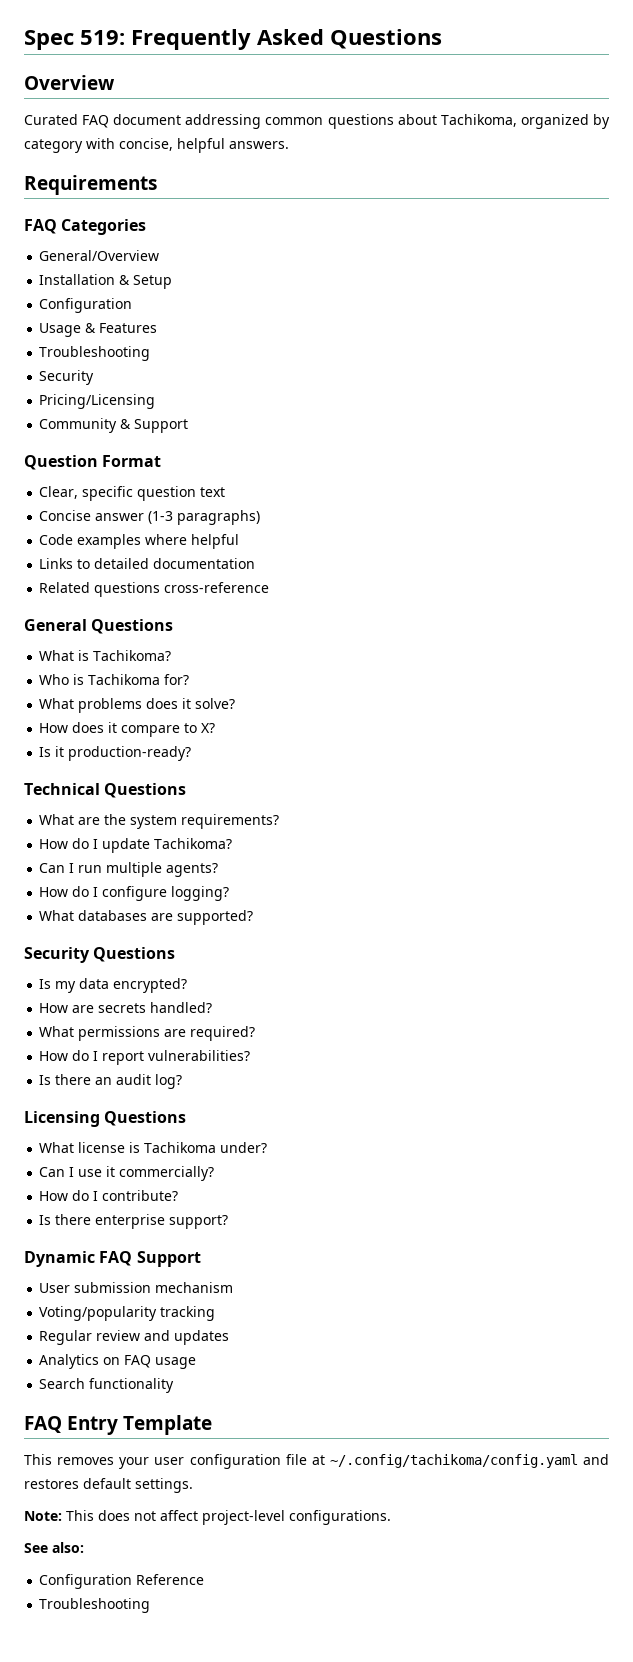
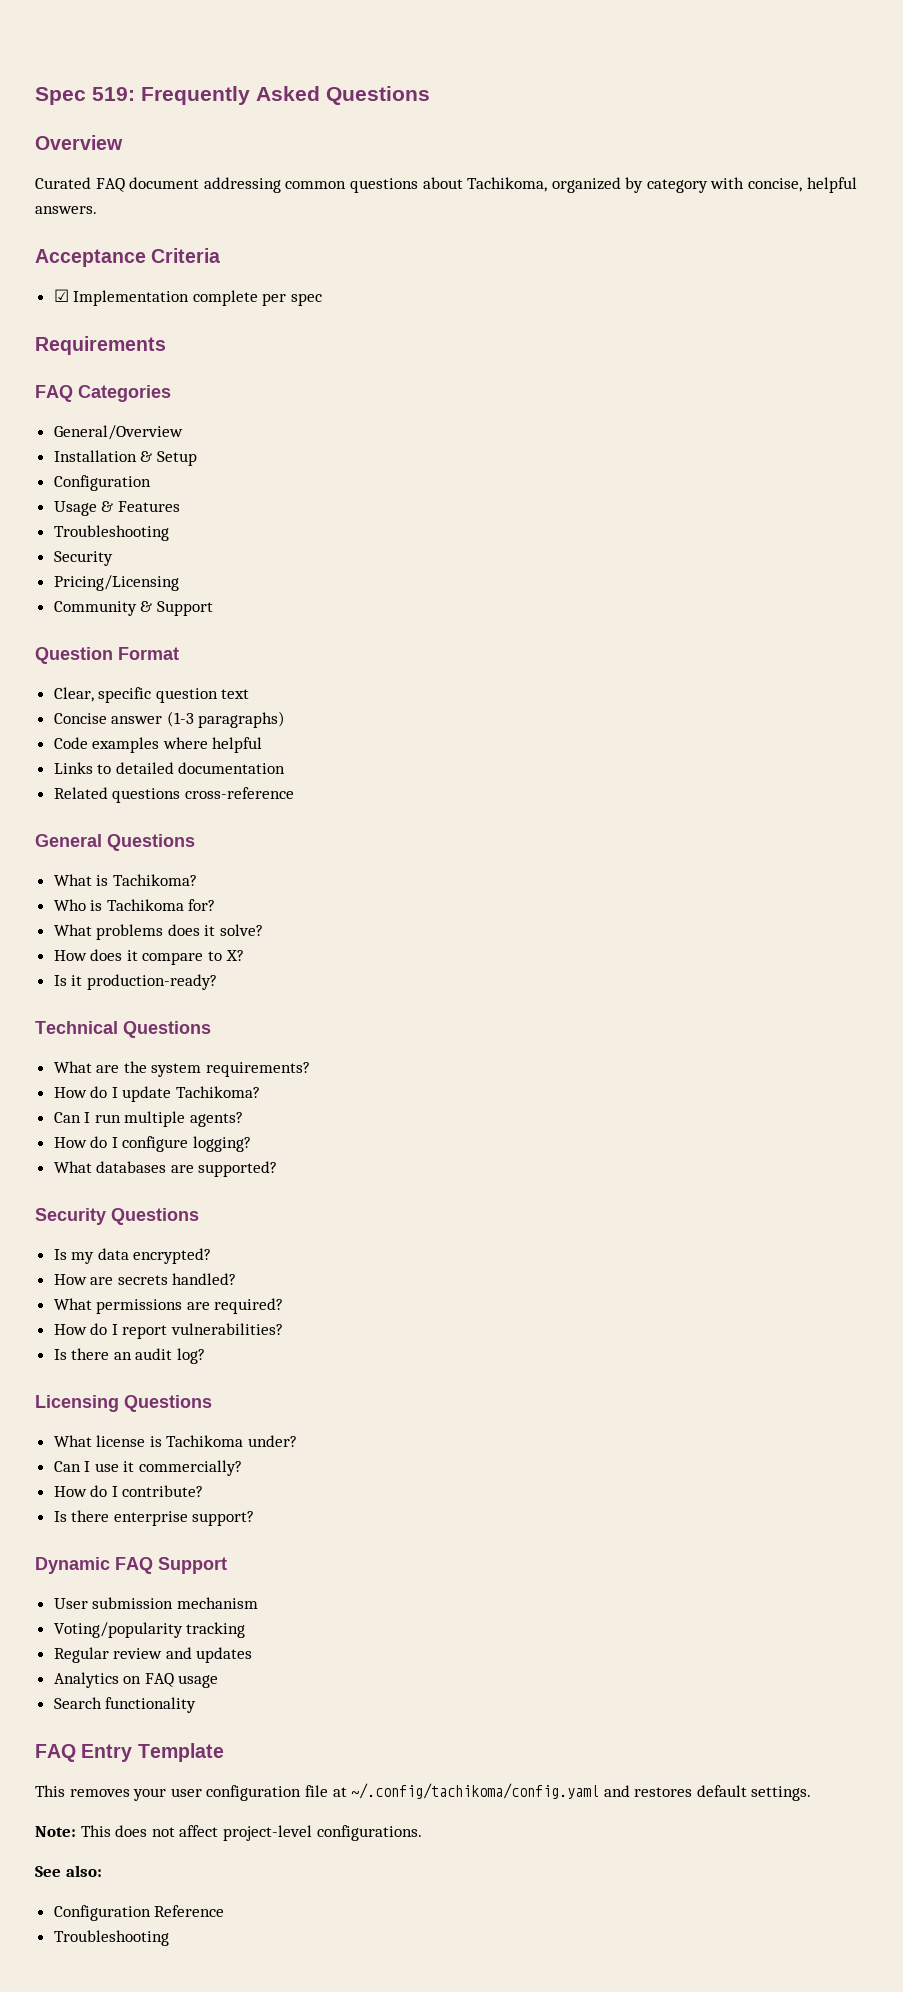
(289, 145) none -> [35,248,221,267] [53,289,323,306] // Acceptance Criteria // ☑ Implementation complete per spec

